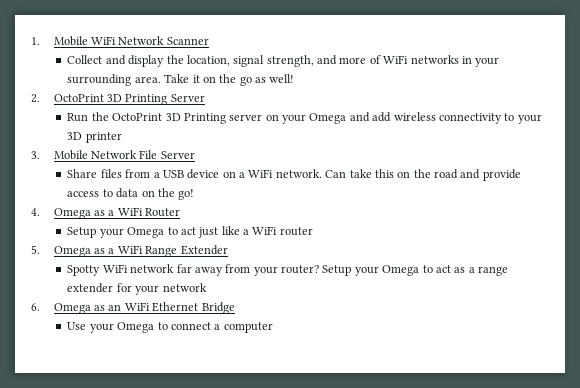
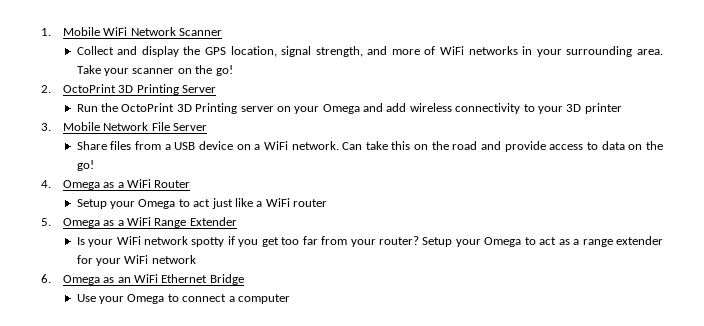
(184, 59) none -> [204,47,226,55] GPS
[192,74,295,86] it on the go as well! -> [104,65,233,76] your scanner on the go!
[67,264,223,276] Spotty WiFi network far away -> [76,236,318,247] Is your WiFi network spotty if you get too far
(160, 290) none -> [124,255,149,264] WiFi

